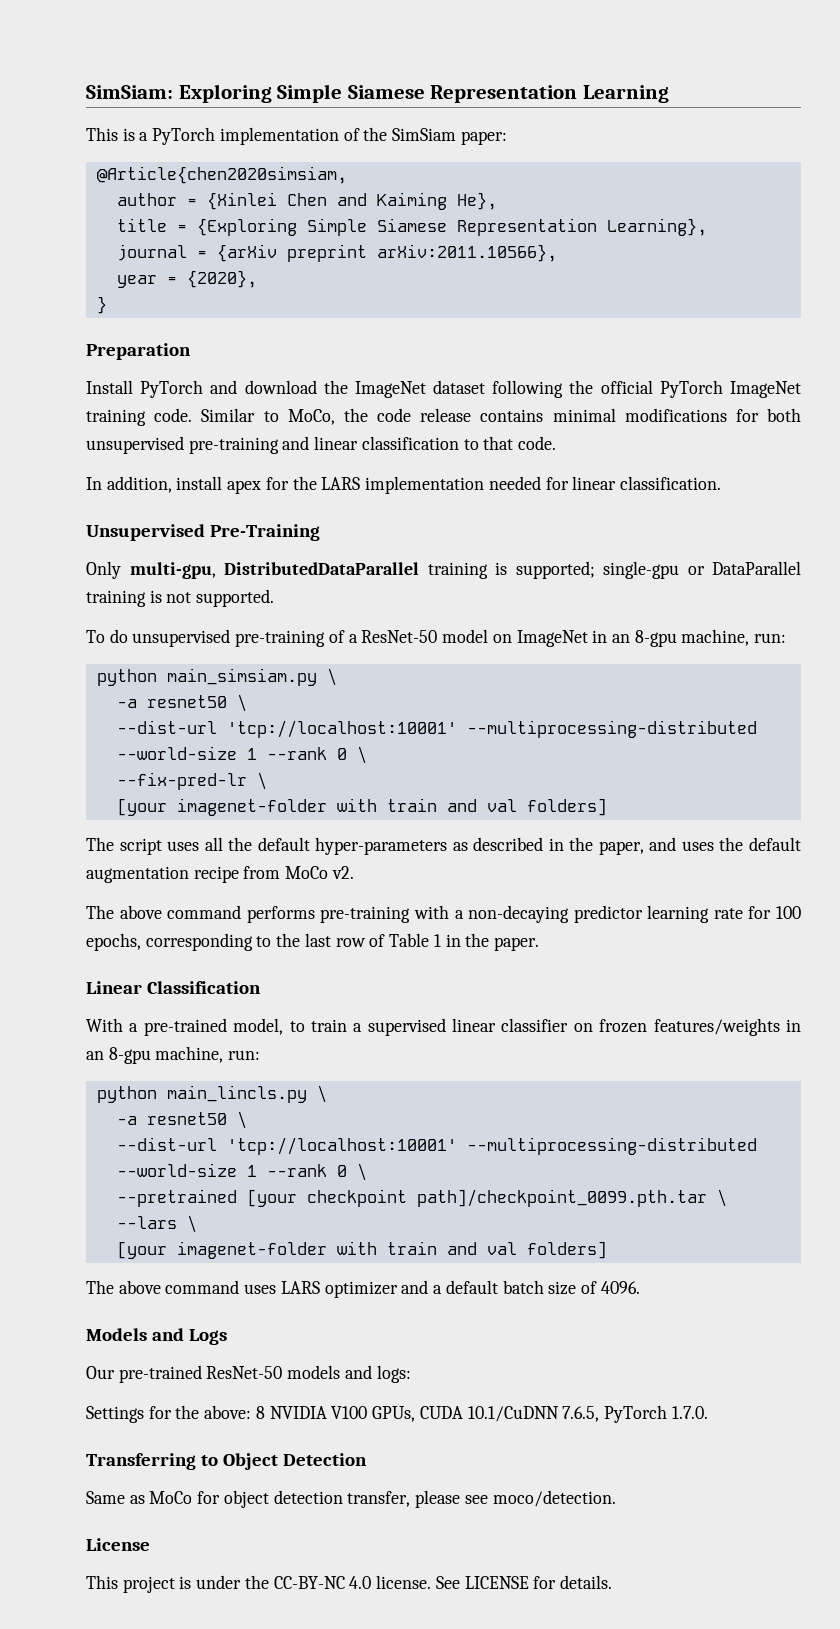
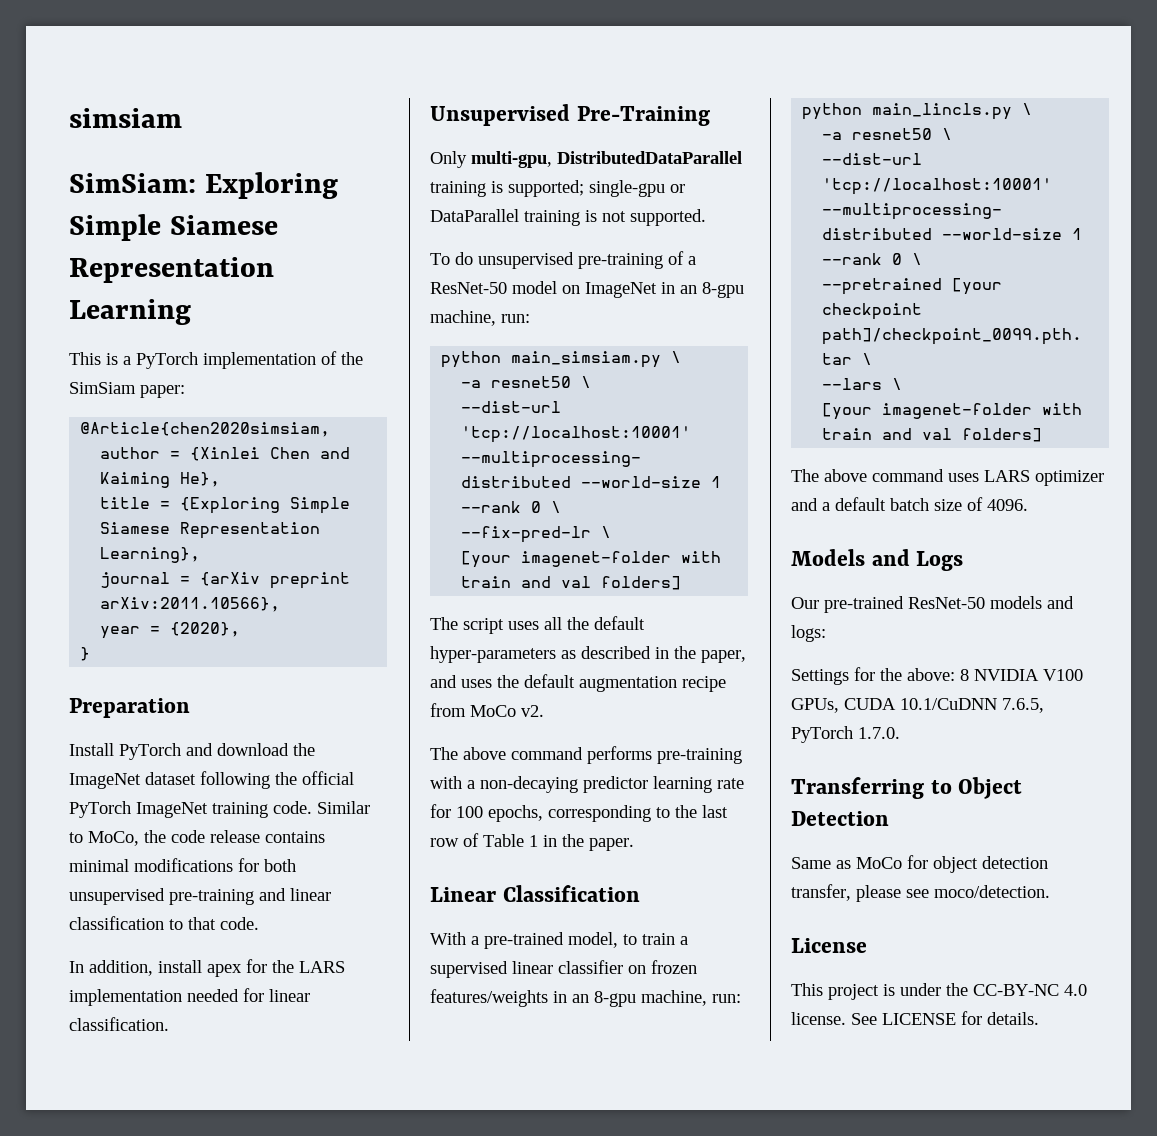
(86, 92) none -> [69,108,182,128] simsiam //

